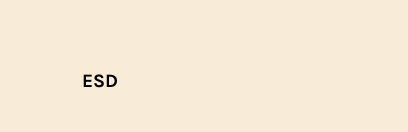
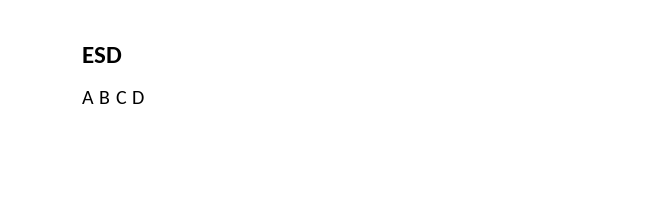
(118, 81) none -> [82,91,145,104] // A B C D

